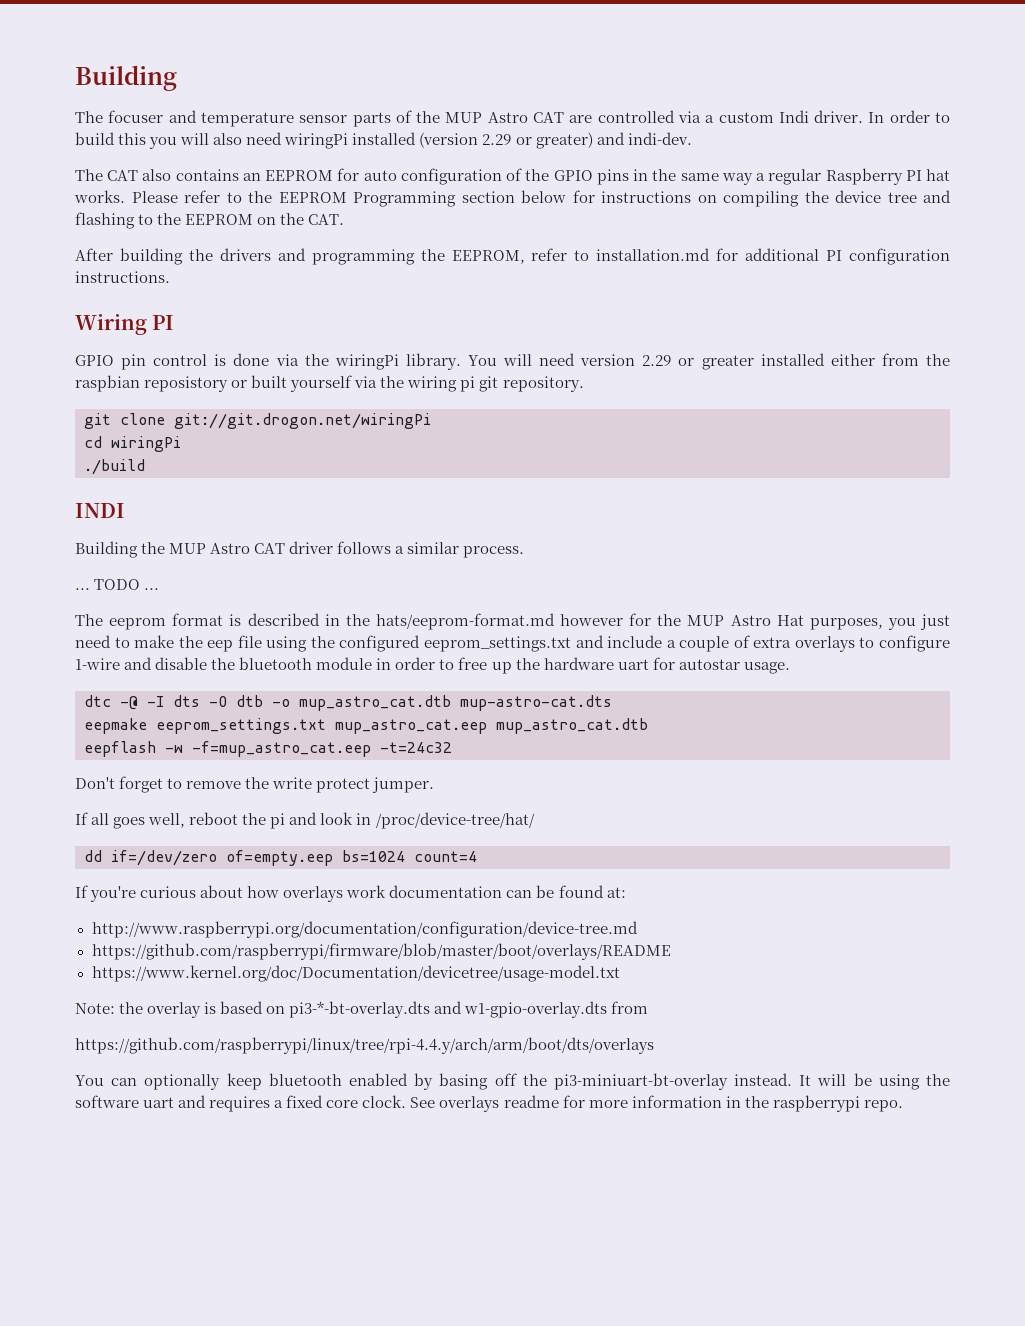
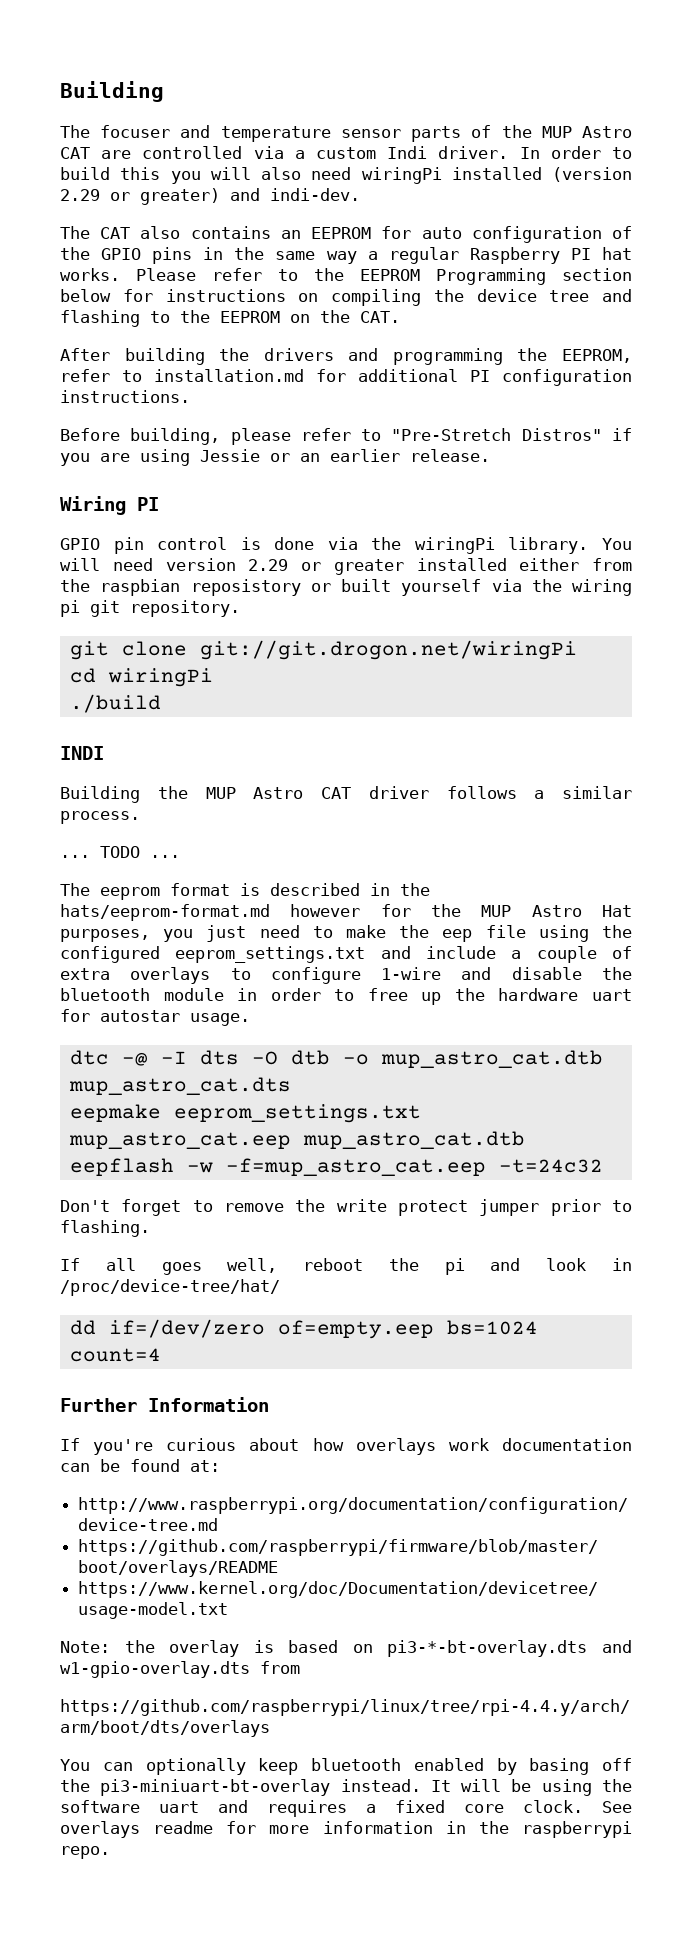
(170, 277) none -> [60,428,632,445] [60,449,490,466] // Before building, please refer to "Pre-Stretch Distros" if you are using Jessie or an earlier release.
[460,695,612,711] mup-astro-cat.dts -> [68,1077,291,1095] mup_astro_cat.dts
[372,777,435,793] jumper. -> [479,1199,632,1216] [60,1220,150,1237] jumper prior to flashing.
(477, 856) none -> [60,1397,269,1412] // Further Information

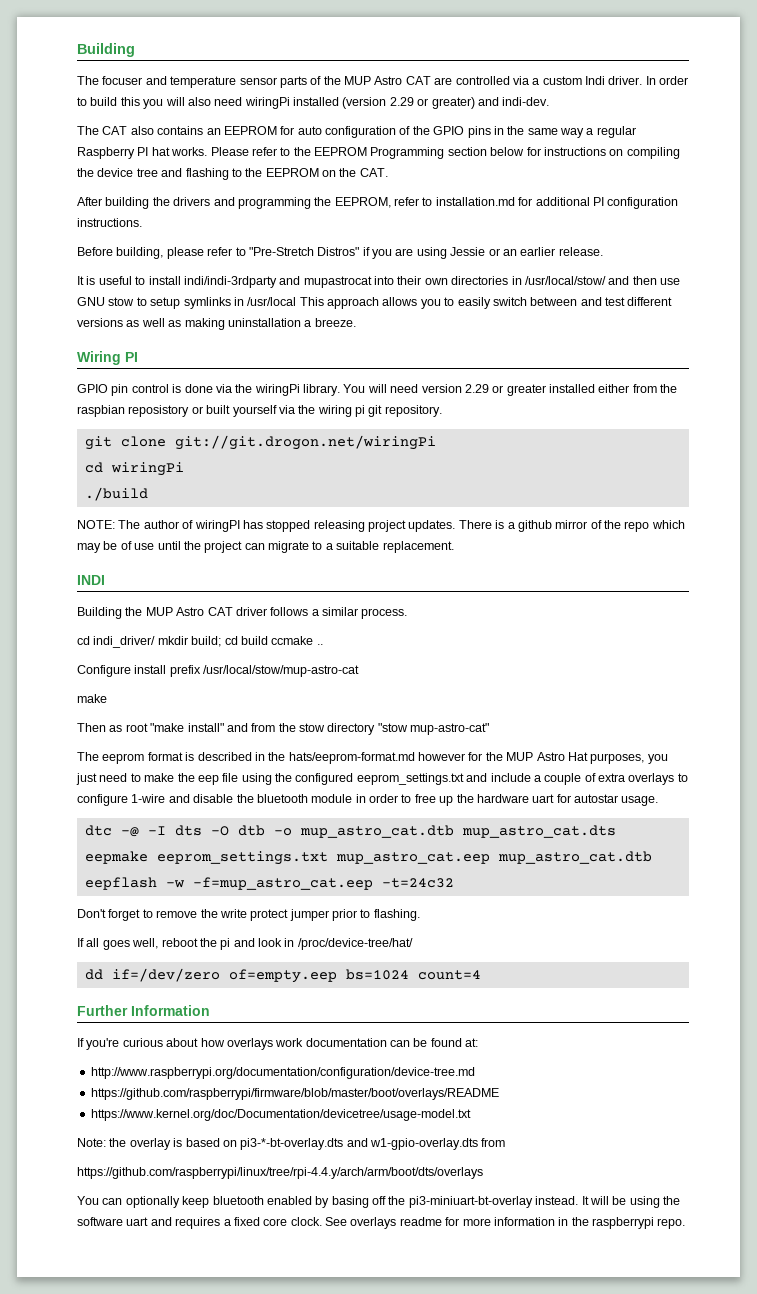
(490, 455) none -> [77,276,680,288] [77,297,673,309] [77,318,356,330] // It is useful to install indi/indi-3rdparty and mupastrocat into their own directories in /usr/local/stow/ and then use GNU stow to setup symlinks in /usr/local This approach allows you to easily switch between and test different versions as well as making uninstallation a breeze.
(161, 703) none -> [77,520,685,532] [77,541,454,553] // NOTE: The author of wiringPI has stopped releasing project updates. There is a github mirror of the repo which may be of use until the project can migrate to a suitable replacement.
[60,846,180,858] ... TODO ... -> [77,636,323,648] [77,665,360,677] [77,694,107,703] [77,723,490,735] cd indi_driver/ mkdir build; cd build ccmake .. // Configure install prefix /usr/local/stow/mup-astro-cat // make // Then as root "make install" and from the stow directory "stow mup-astro-cat"

